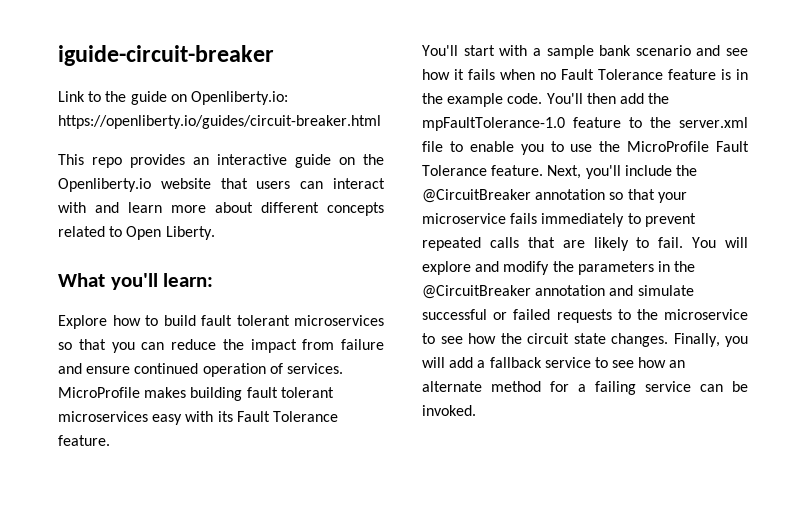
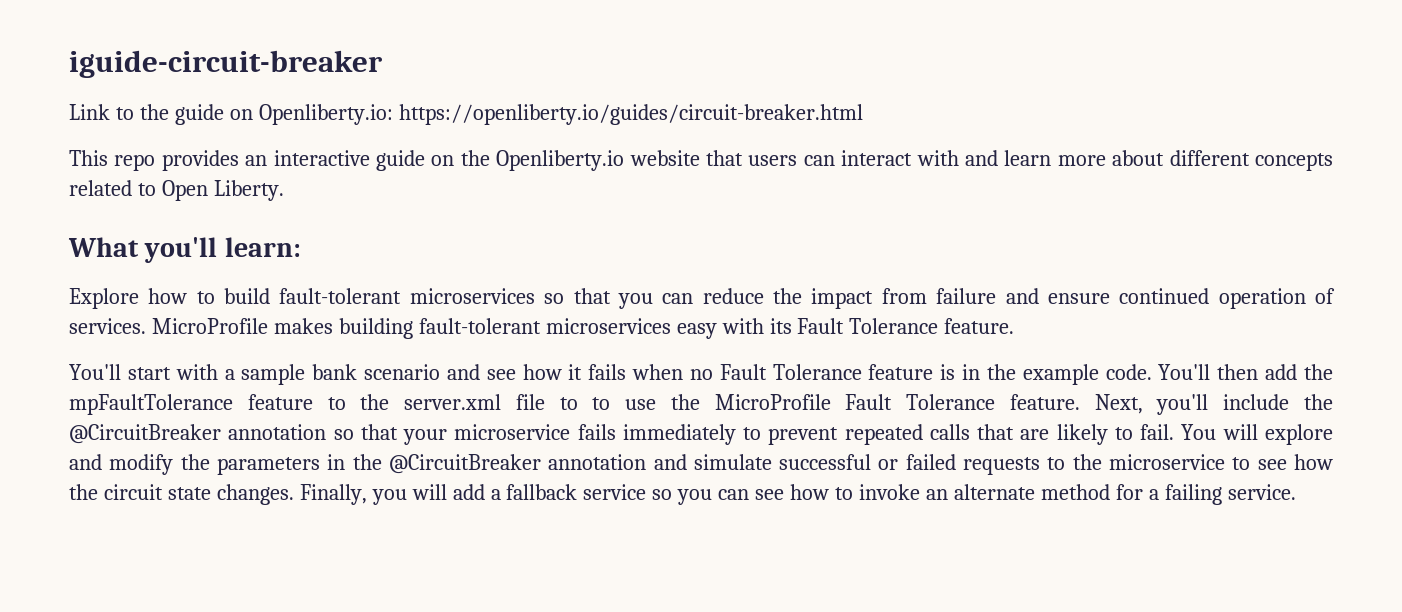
[201,315,290,326] fault tolerant -> [279,288,402,304] fault-tolerant
[246,387,334,398] fault tolerant -> [418,318,541,334] fault-tolerant
[422,117,565,131] mpFaultTolerance-1.0 -> [69,394,233,415] mpFaultTolerance
[469,141,544,155] enable you -> (578, 403) none
[594,357,667,368] to see how -> [652,484,920,505] so you can see how to invoke
[645,381,748,392] [422,405,476,416] service can be invoked. -> [1227,484,1296,500] service.

